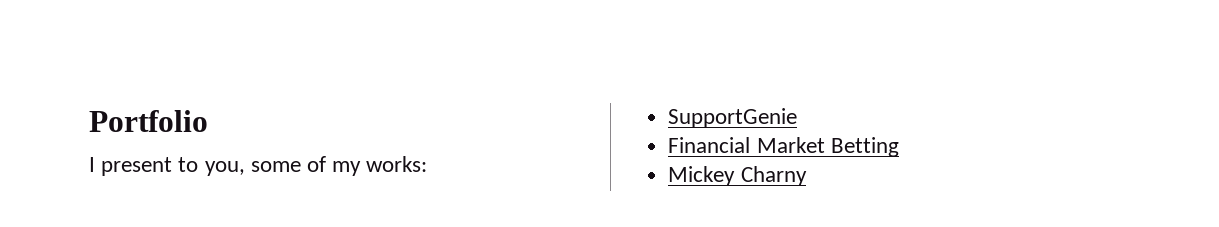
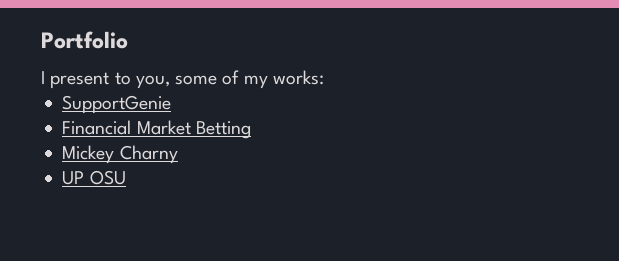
(807, 176) none -> [62,170,126,185] // UP OSU

